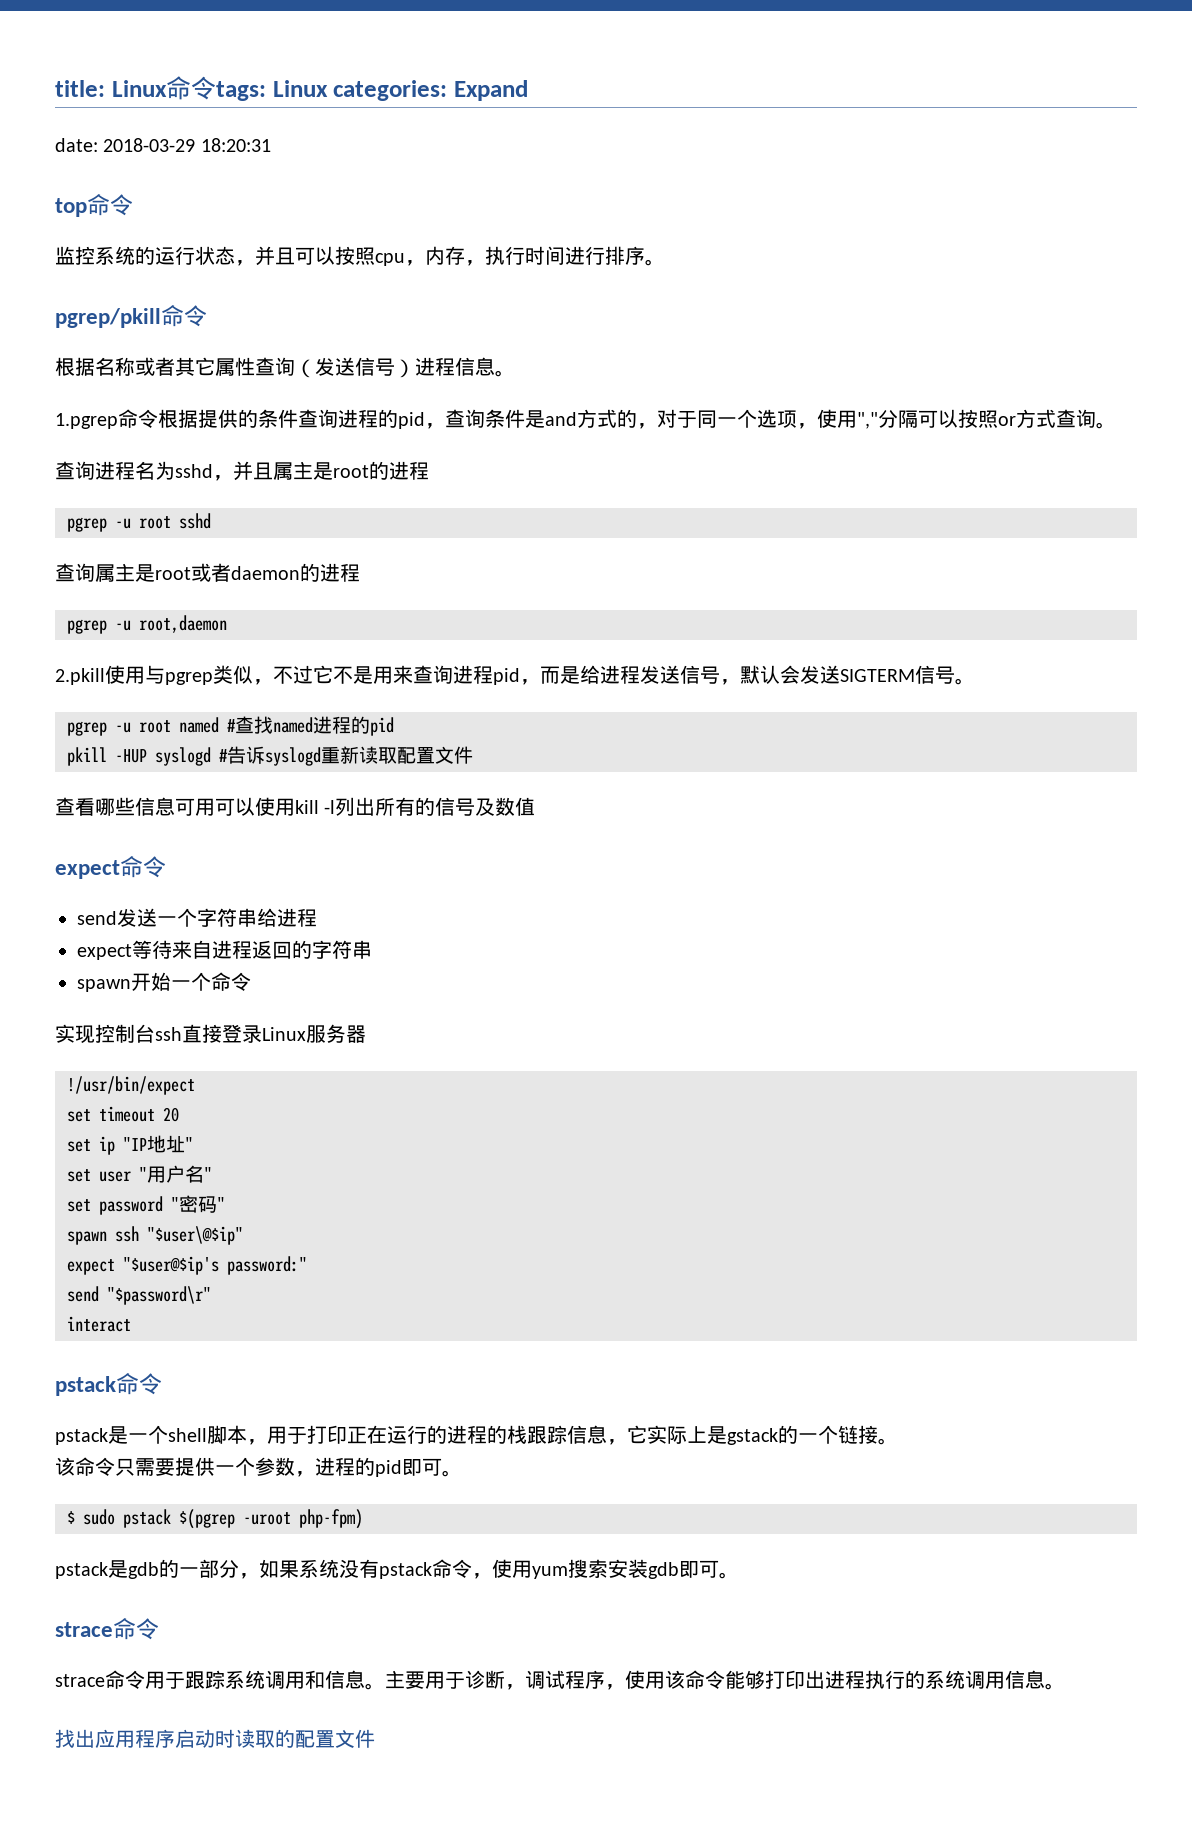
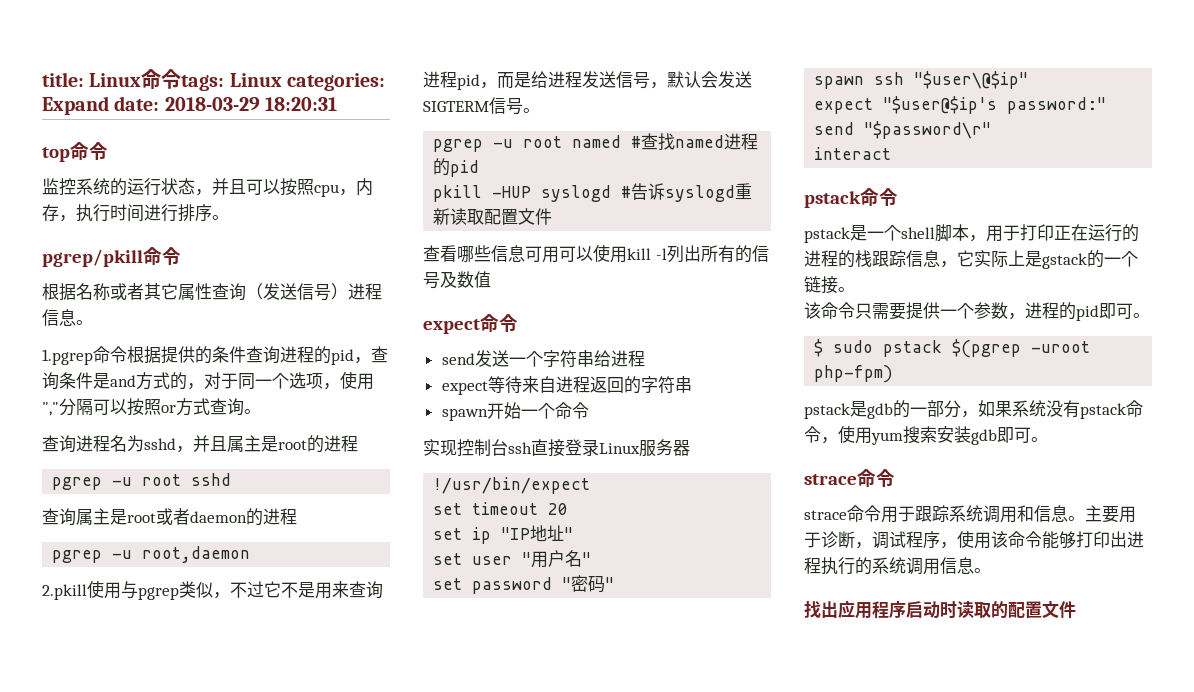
(528, 90) // -> (109, 105) none

